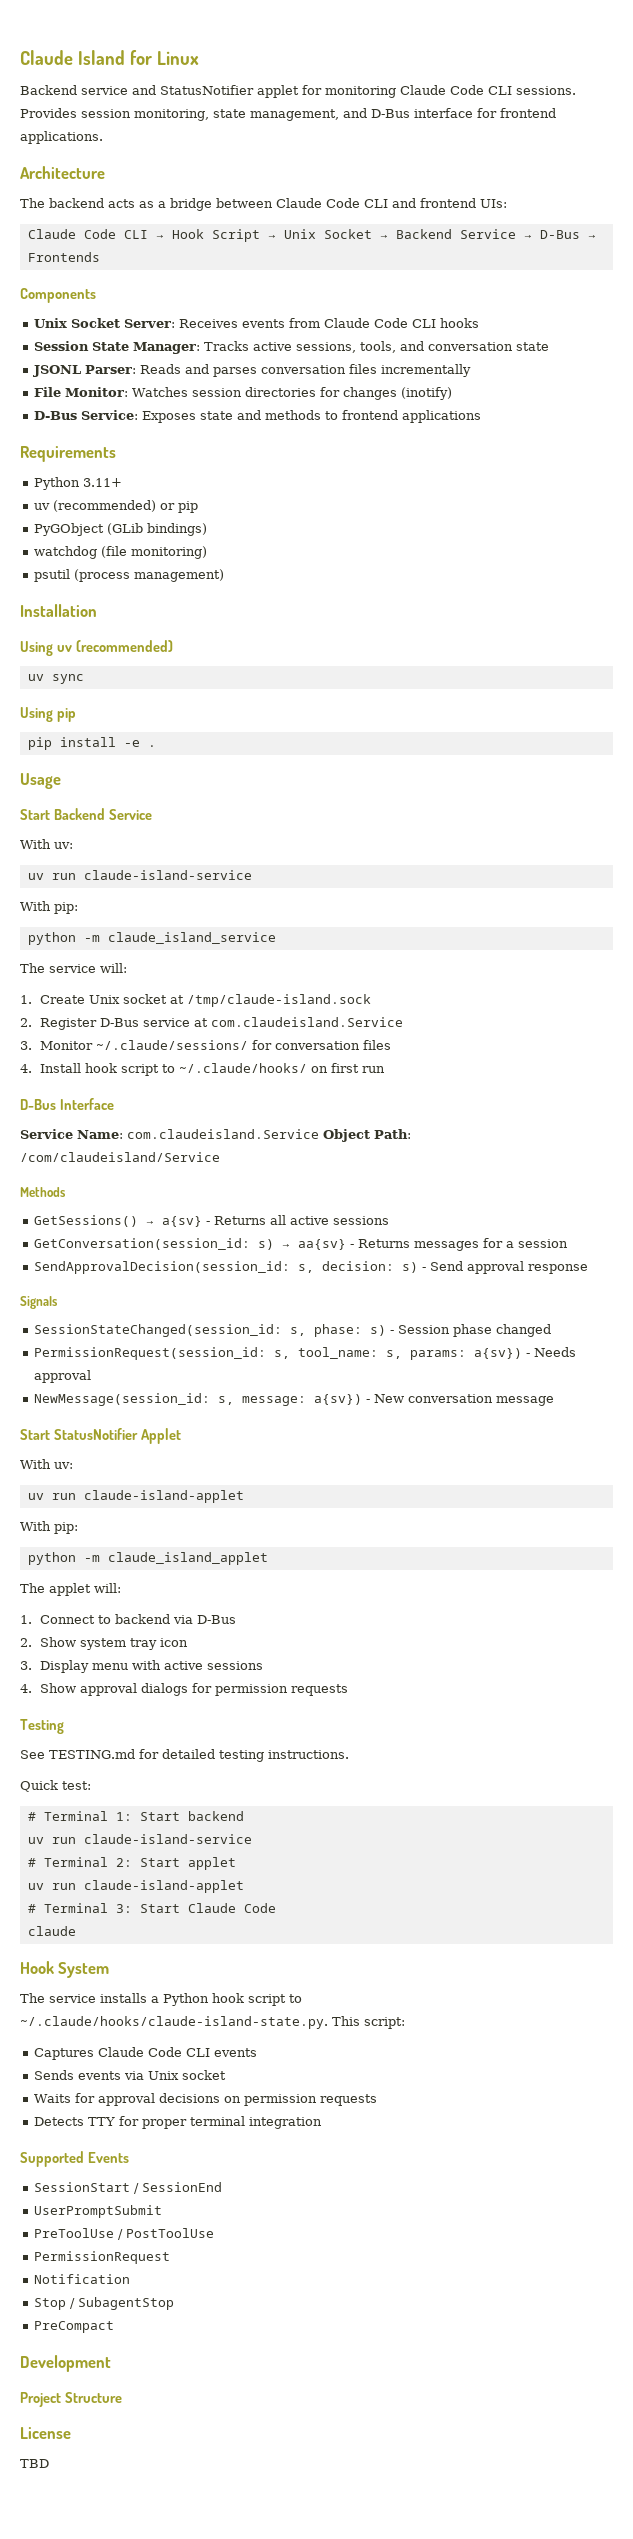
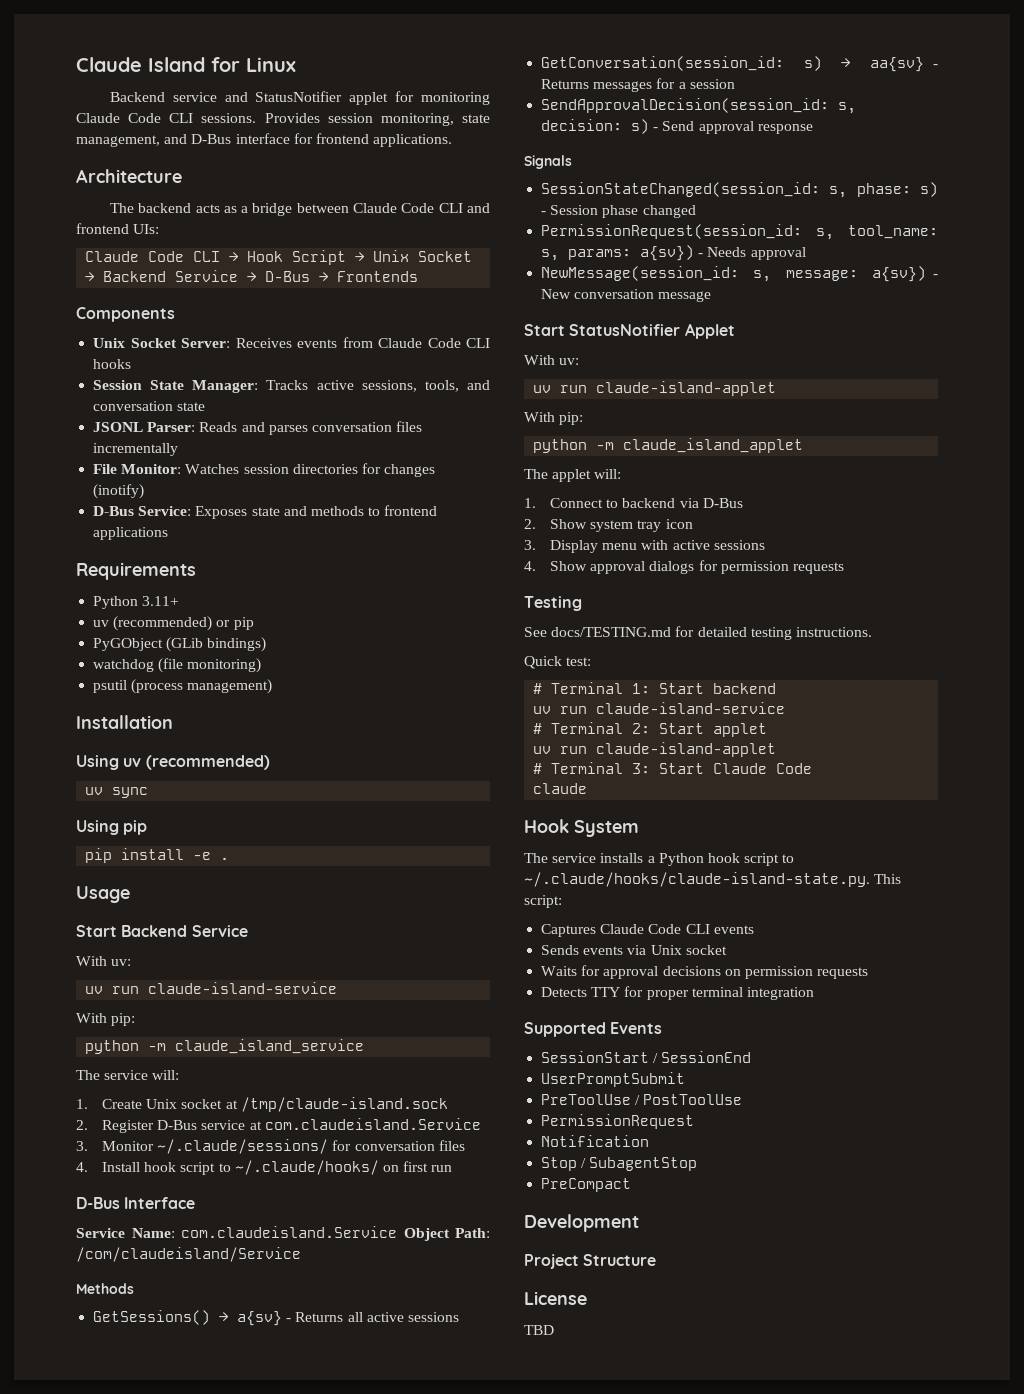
[49,1749,135,1759] TESTING.md -> [551,627,672,637] docs/TESTING.md

